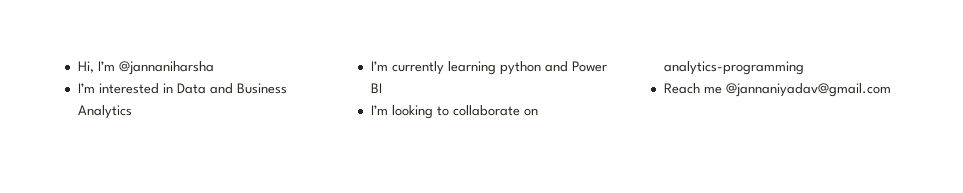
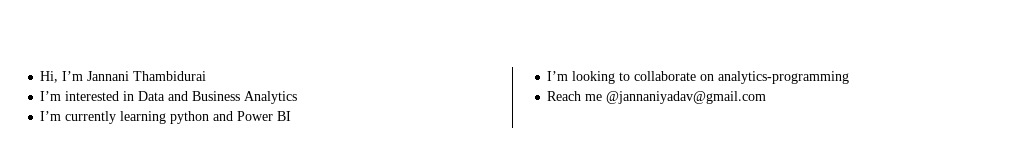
[118,61,214,75] @jannaniharsha -> [87,71,207,81] Jannani Thambidurai

